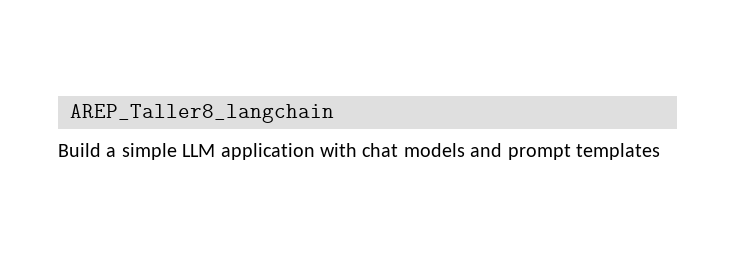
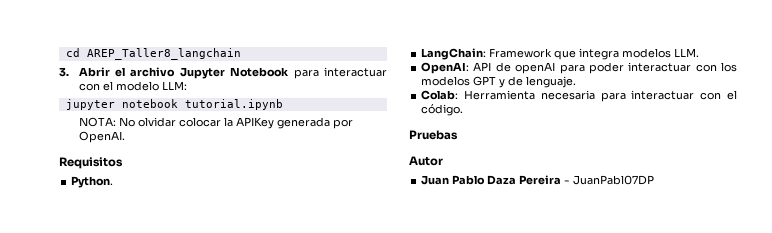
(70, 113) none -> [65,48,80,57] cd
[58,143,660,160] Build a simple LLM application with chat models and prompt templates -> [59,67,388,79] [78,81,187,91] [65,99,283,110] [78,117,353,129] [78,131,125,143] [59,157,123,169] [71,176,114,188] [421,48,700,60] [421,62,737,74] [421,76,577,88] [421,90,737,102] [421,104,464,116] [409,130,458,140] [409,156,443,166] [421,175,655,185] 3. Abrir el archivo Jupyter Notebook para interactuar con el modelo LLM: // jupyter notebook tutorial.ipynb // NOTA: No olvidar colocar la APIKey generada por OpenAI. // Requisitos // Python. // LangChain: Framework que integra modelos LLM. // OpenAI: API de openAI para poder interactuar con los modelos GPT y de lenguaje. // Colab: Herramienta necesaria para interactuar con el código. // Pruebas // Autor // Juan Pablo Daza Pereira - JuanPabl07DP

